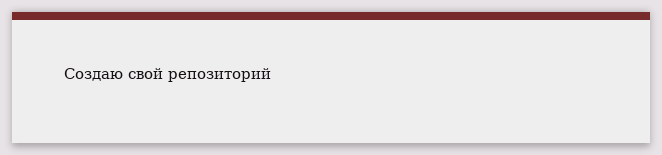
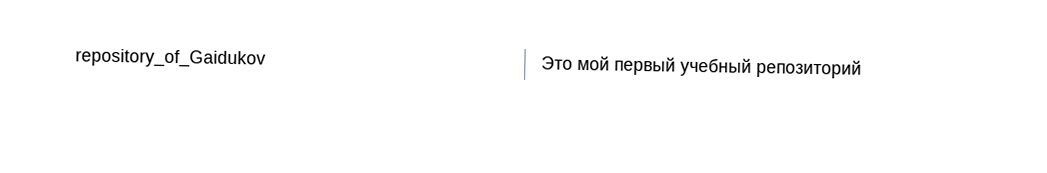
[64,68,163,81] Создаю свой -> [75,48,266,69] [541,55,752,77] repository_of_Gaidukov // Это мой первый учебный

